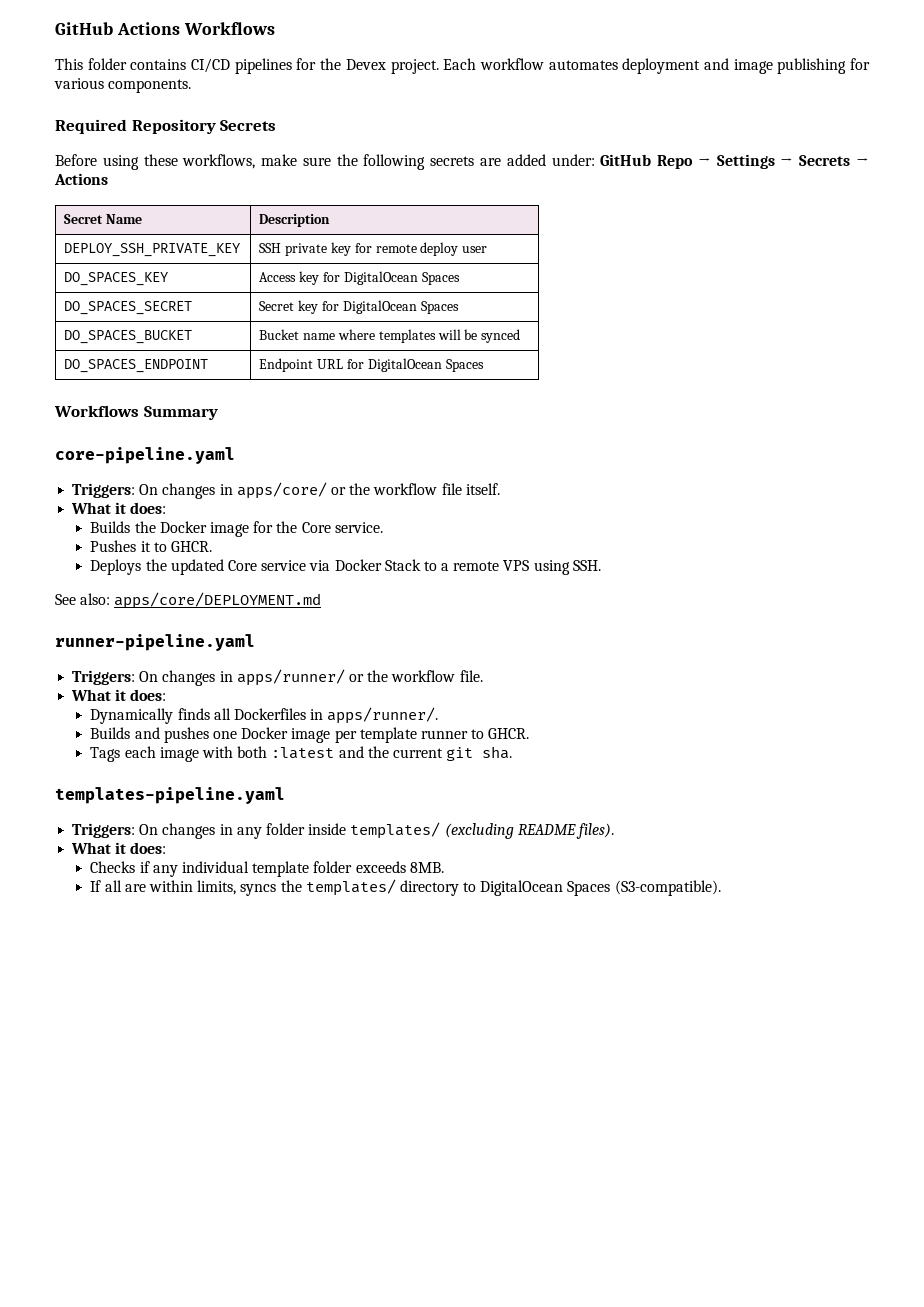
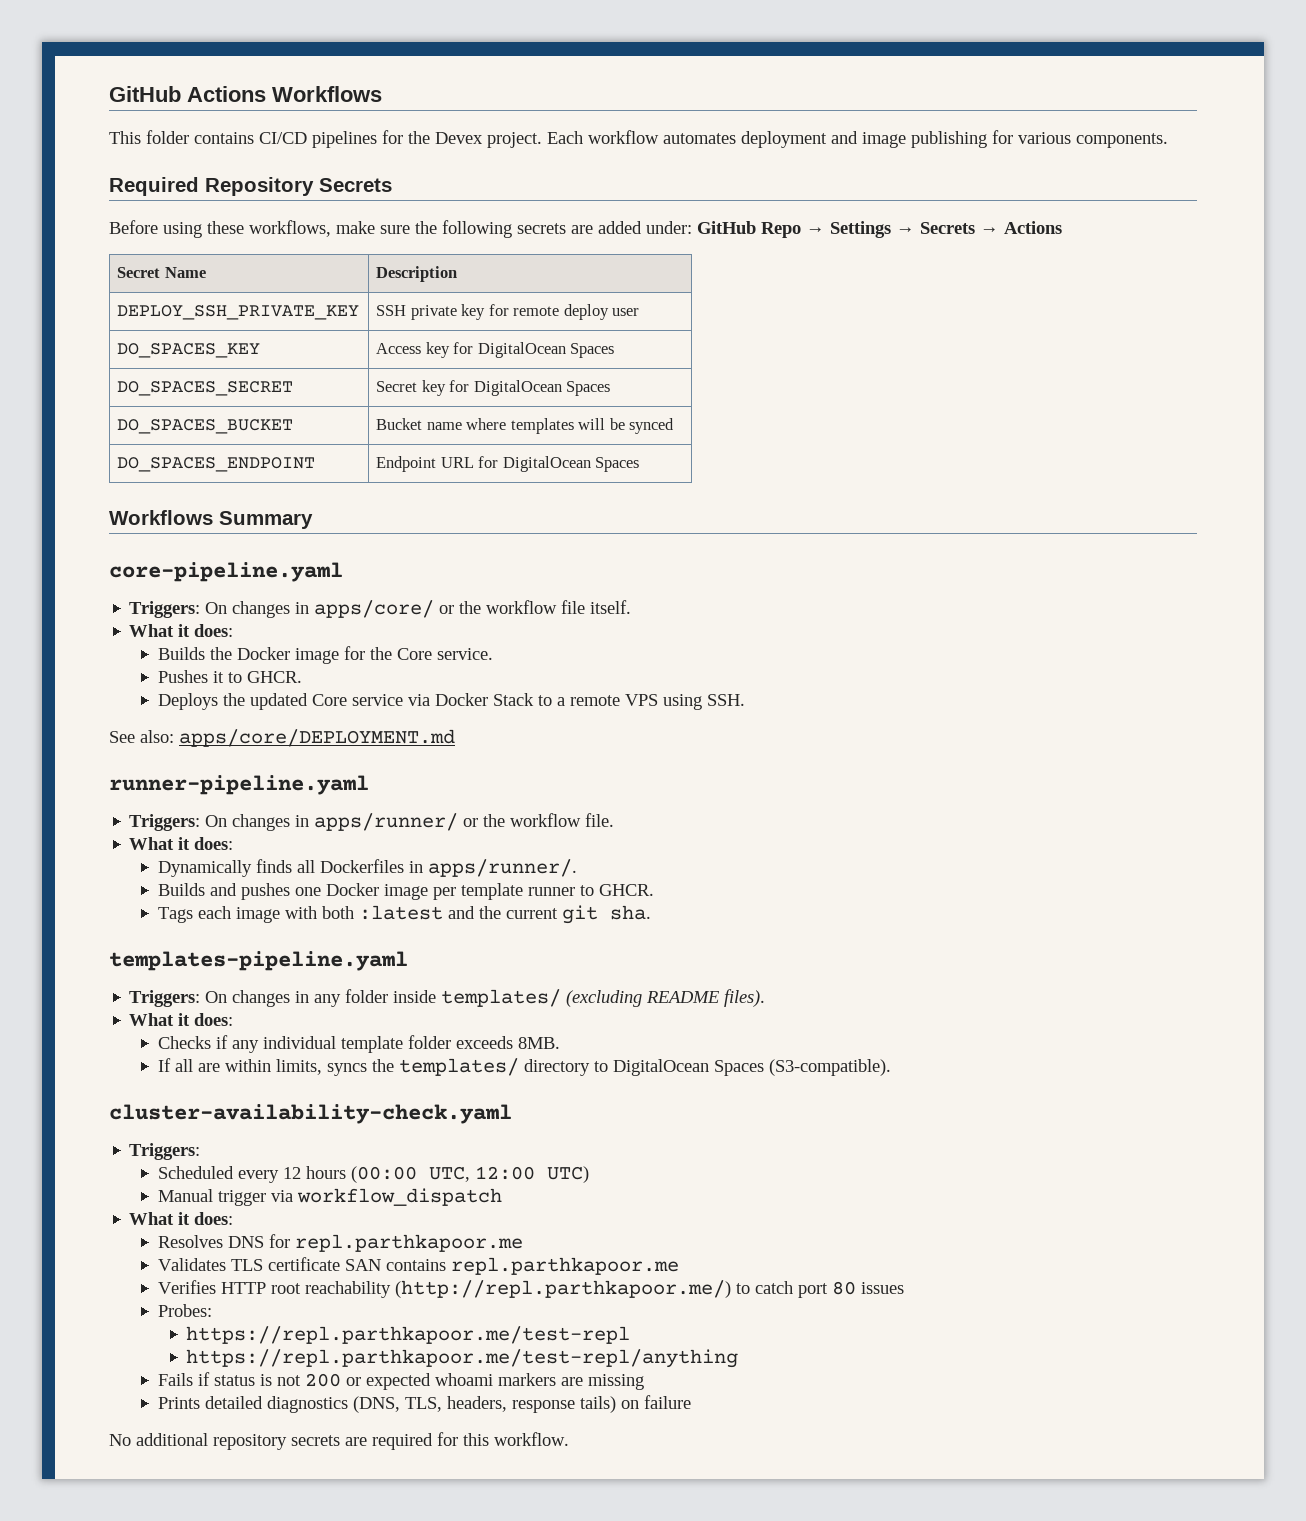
(721, 888) none -> [109,1104,512,1124] [129,1143,201,1160] [157,1166,589,1183] [157,1188,502,1206] [129,1212,234,1225] [157,1234,523,1252] [157,1257,679,1275] [157,1280,904,1298] [157,1304,212,1317] [186,1326,631,1344] [186,1349,739,1368] [157,1372,644,1390] [157,1395,691,1413] [109,1432,569,1450] // cluster-availability-check.yaml // Triggers: // Scheduled every 12 hours (00:00 UTC, 12:00 UTC) // Manual trigger via workflow_dispatch // What it does: // Resolves DNS for repl.parthkapoor.me // Validates TLS certificate SAN contains repl.parthkapoor.me // Verifies HTTP root reachability (http://repl.parthkapoor.me/) to catch port 80 issues // Probes: // https://repl.parthkapoor.me/test-repl // https://repl.parthkapoor.me/test-repl/anything // Fails if status is not 200 or expected whoami markers are missing // Prints detailed diagnostics (DNS, TLS, headers, response tails) on failure // No additional repository secrets are required for this workflow.

